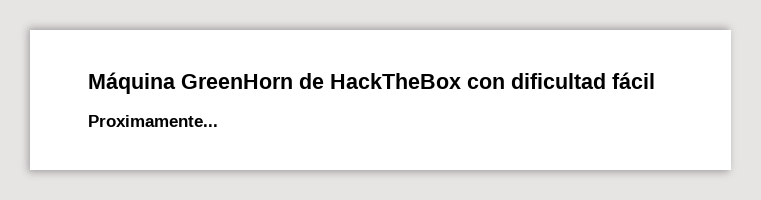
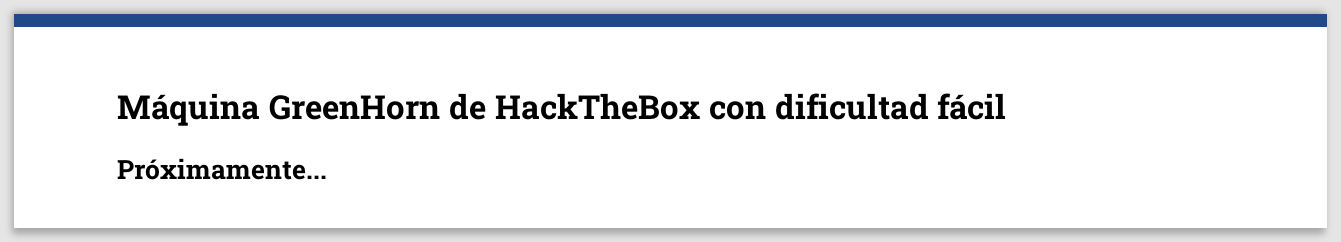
[88,115,218,127] Proximamente... -> [117,158,327,180] Próximamente...

